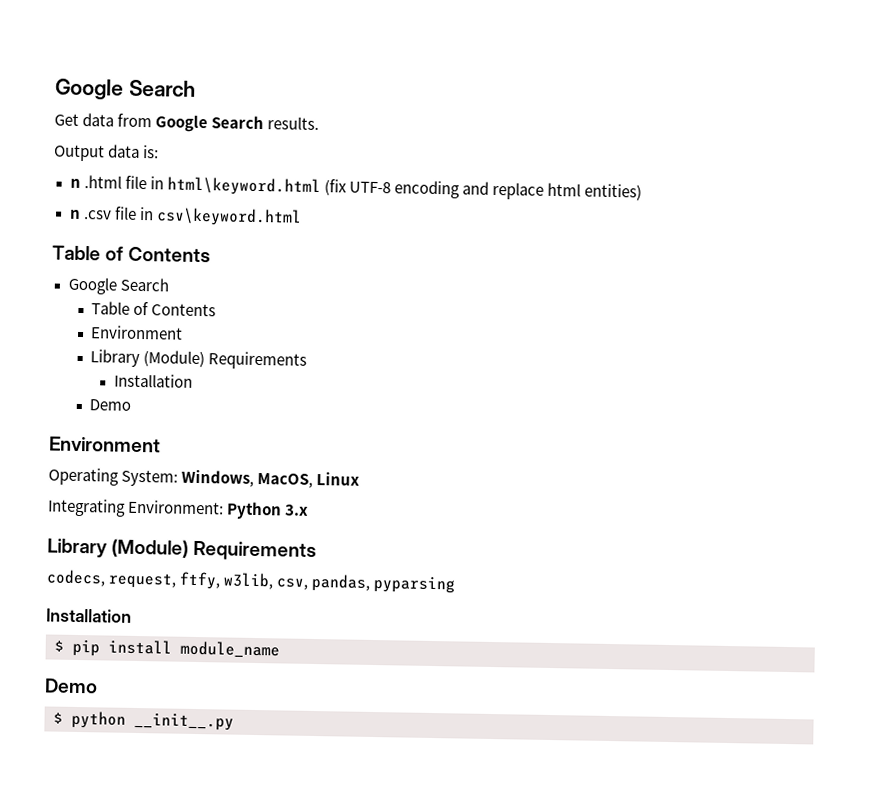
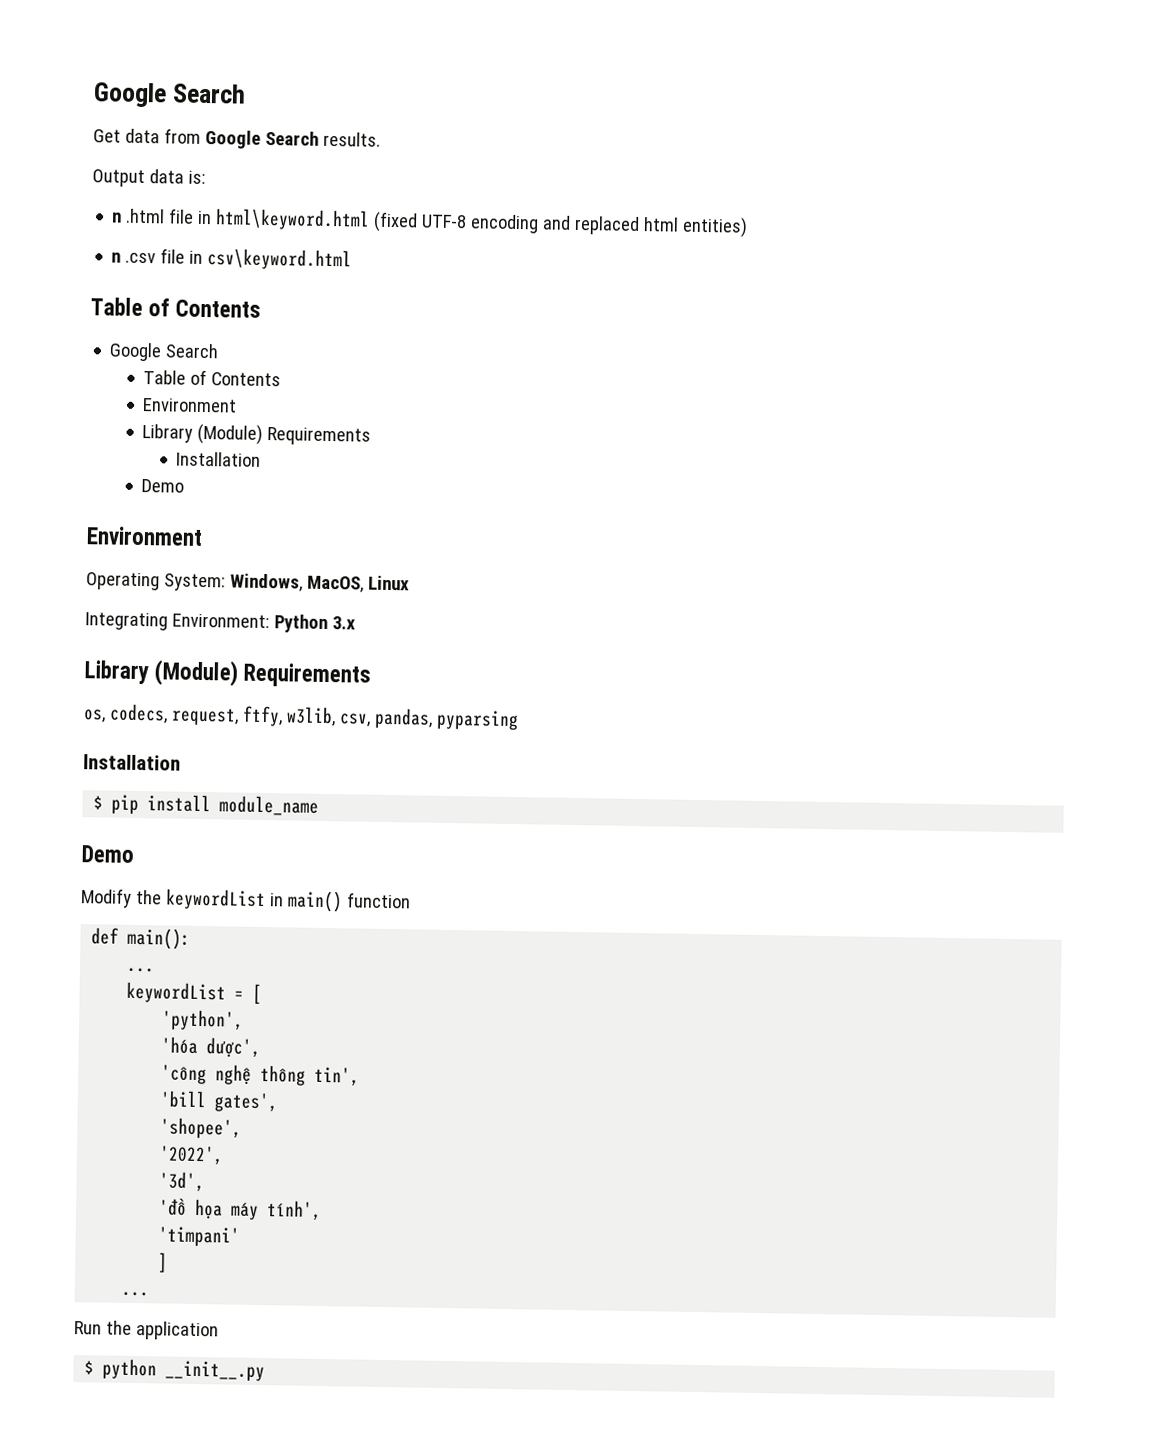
[323,179,347,196] (fix -> [373,211,419,233] (fixed
[491,181,544,200] replace -> [574,215,641,235] replaced
(318, 551) none -> [83,709,106,723] os,
(98, 686) none -> [80,888,411,913] [91,927,192,950] [126,967,156,973] [126,981,263,1005] [162,1009,245,1031] [161,1036,262,1059] [161,1064,361,1087] [160,1090,280,1113] [160,1117,243,1139] [159,1145,225,1166] [159,1171,206,1193] [159,1197,323,1222] [158,1226,241,1247] [158,1252,169,1273] [121,1291,150,1297] [74,1320,219,1341] // Modify the keywordList in main() function // def main(): // ... // keywordList = [ // 'python', // 'hóa dược', // 'công nghệ thông tin', // 'bill gates', // 'shopee', // '2022', // '3d', // 'đồ họa máy tính', // 'timpani' // ] // ... // Run the application

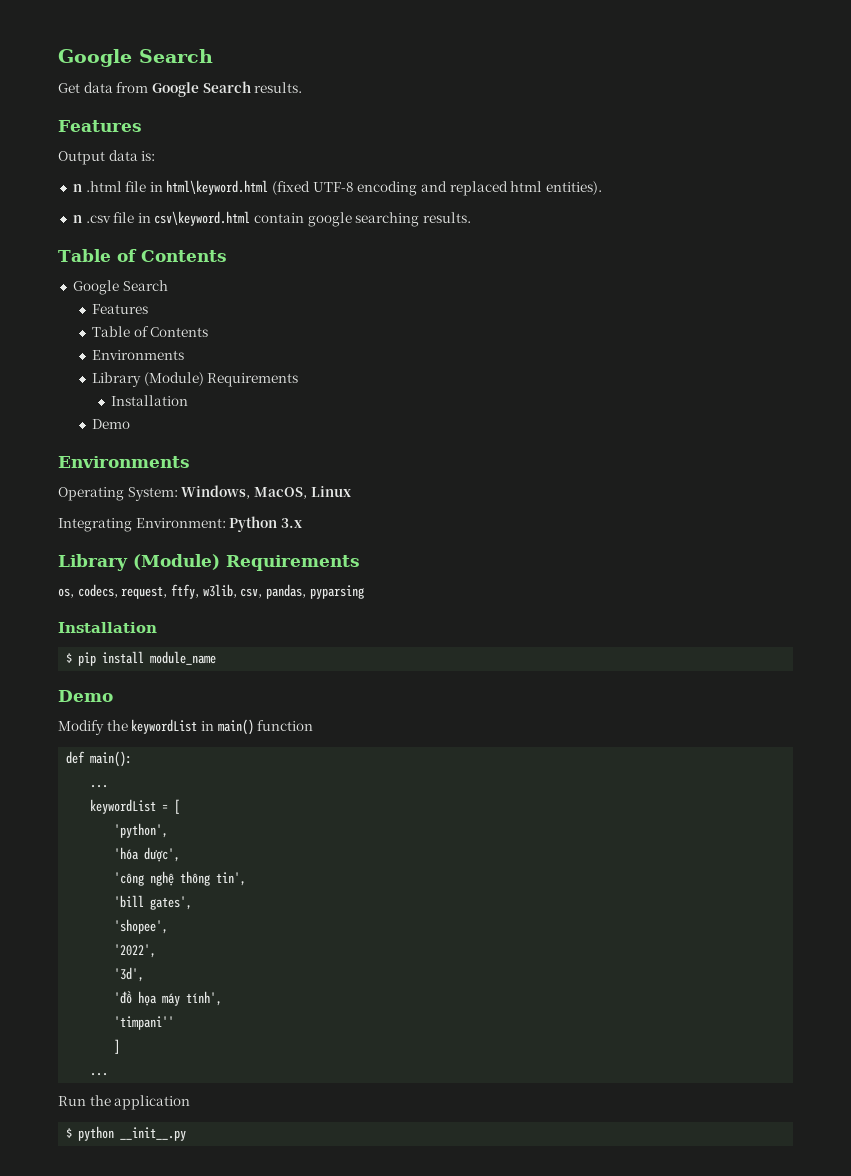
(381, 139) none -> [58,120,142,132] // Features
[682,216,749,238] entities) -> [545,181,602,195] entities).
(353, 259) none -> [254,212,472,227] contain google searching results.
[143,369,282,387] [142,398,238,413] // Table of Contents // Environment -> [91,304,148,314] [91,326,209,337] [91,350,184,360] // Features // Table of Contents // Environments
[86,526,203,546] Environment -> [58,456,190,468] Environments
[158,1226,241,1247] 'timpani' -> [114,1016,175,1030] 'timpani''

